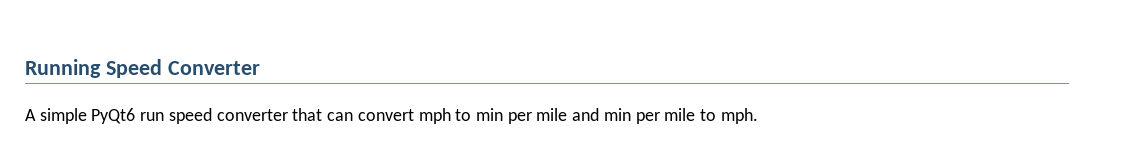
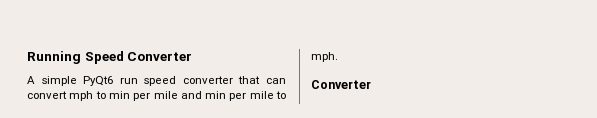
(758, 116) none -> [311,80,371,89] // Converter

